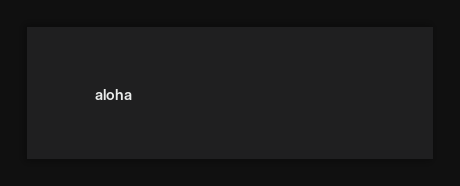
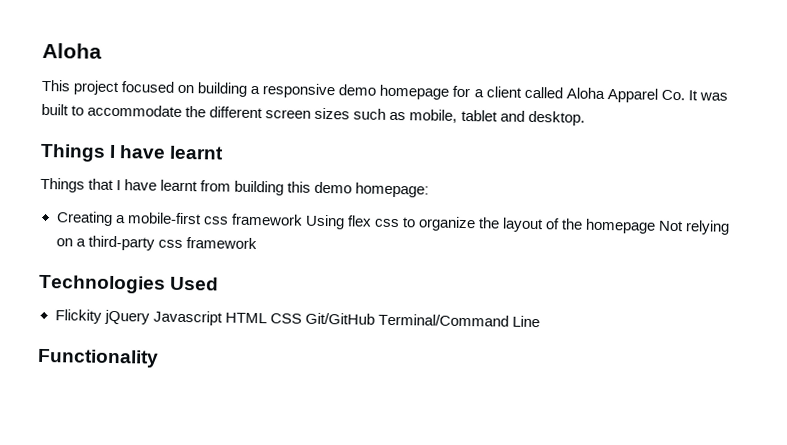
[95,89,132,100] aloha -> [42,42,102,59] [41,79,728,103] [41,103,585,126] [40,143,225,162] [40,177,430,198] [55,211,731,235] [55,235,257,251] [38,274,220,294] [54,309,540,328] [37,348,159,368] Aloha // This project focused on building a responsive demo homepage for a client called Aloha Apparel Co. It was built to accommodate the different screen sizes such as mobile, tablet and desktop. // Things I have learnt // Things that I have learnt from building this demo homepage: // Creating a mobile-first css framework Using flex css to organize the layout of the homepage Not relying on a third-party css framework // Technologies Used // Flickity jQuery Javascript HTML CSS Git/GitHub Terminal/Command Line // Functionality

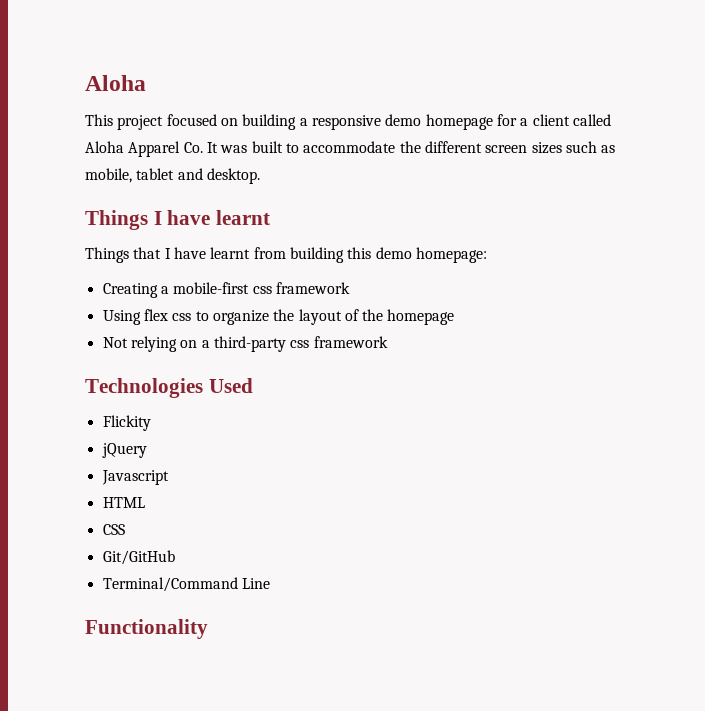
(303, 219) none -> (350, 288) //
(657, 226) none -> (455, 317) //
(102, 316) none -> (151, 423) //
(150, 317) none -> (147, 450) //
(223, 318) none -> (169, 477) //
(267, 318) none -> (145, 502) //
(302, 318) none -> (125, 529) //
(375, 318) none -> (175, 557) //

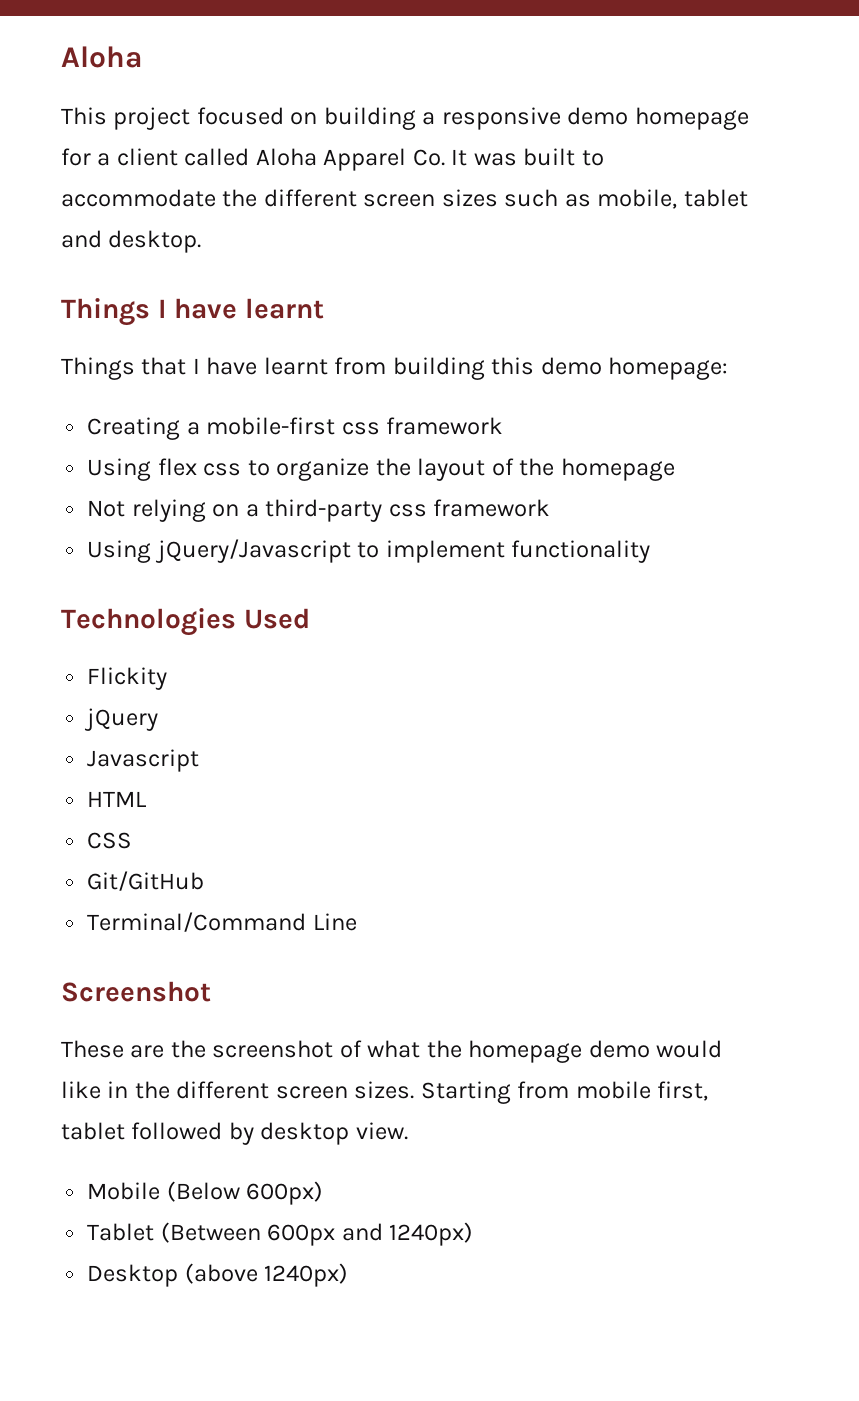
(388, 342) none -> [87,539,651,563] // Using jQuery/Javascript to implement functionality
[85,619,208,639] Functionality -> [61,981,211,1002] [61,1040,723,1063] [61,1081,709,1104] [61,1122,408,1145] [87,1181,324,1205] [87,1222,474,1246] [87,1263,349,1287] Screenshot // These are the screenshot of what the homepage demo would like in the different screen sizes. Starting from mobile first, tablet followed by desktop view. // Mobile (Below 600px) // Tablet (Between 600px and 1240px) // Desktop (above 1240px)

